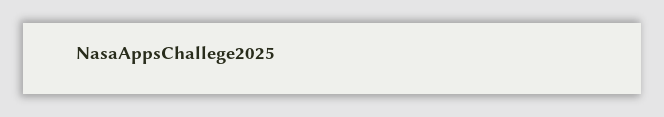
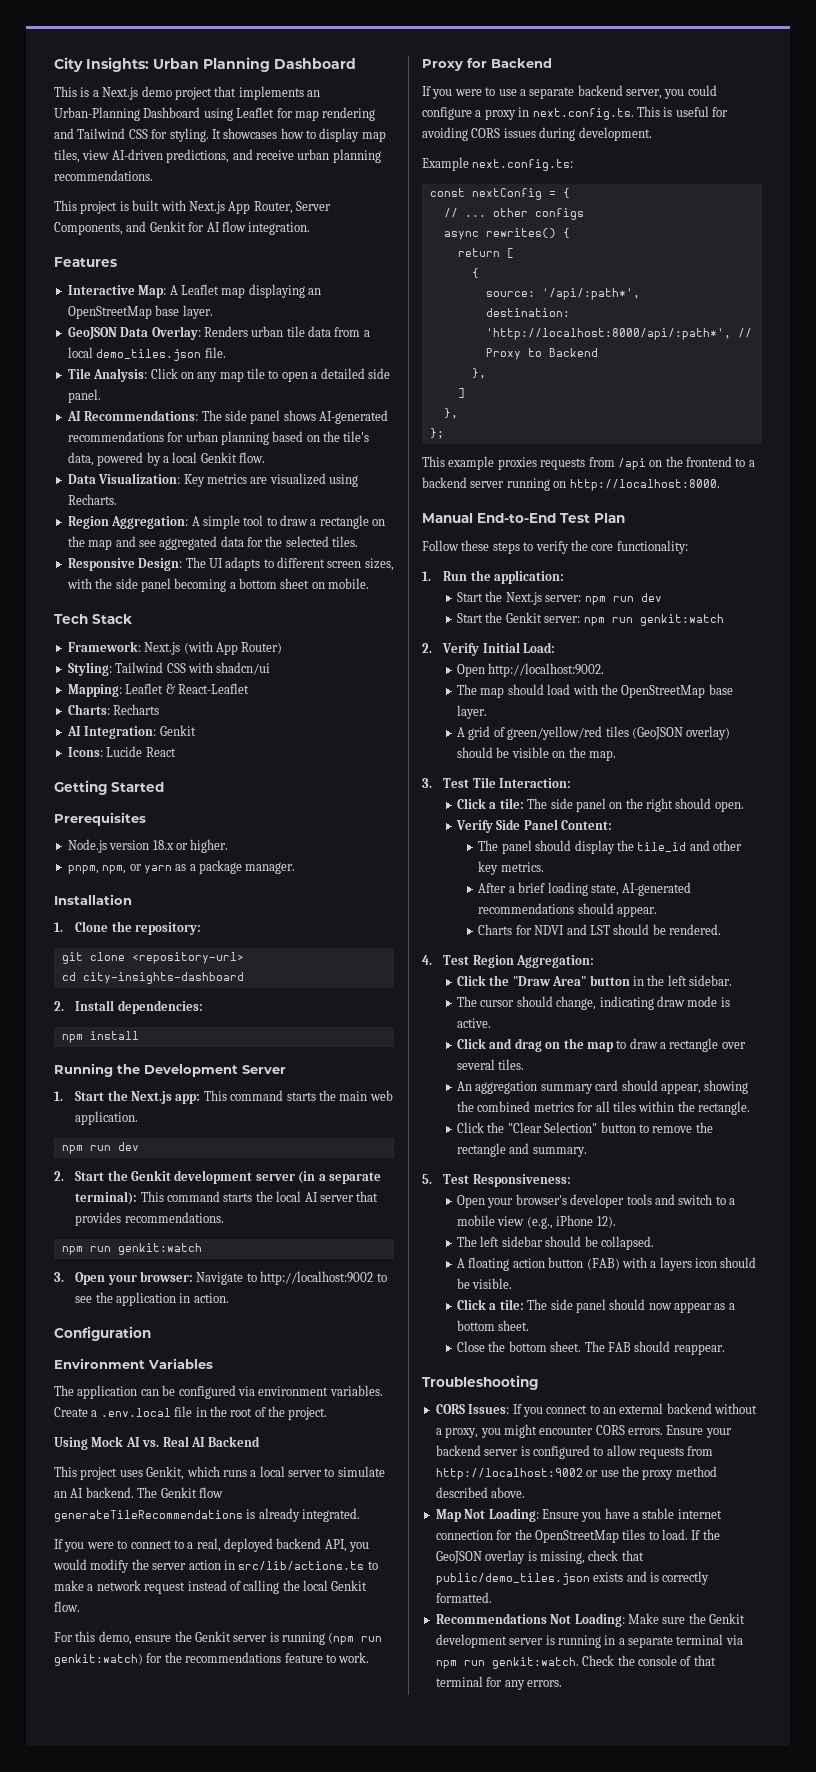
[76,46,275,64] NasaAppsChallege2025 -> [54,57,356,72] [54,86,320,100] [54,107,376,121] [54,128,386,142] [54,149,381,163] [54,170,153,181] [54,200,331,214] [54,221,311,235] [54,257,117,267] [67,284,321,298] [67,305,213,319] [67,326,370,340] [67,347,226,361] [67,368,390,382] [67,389,101,403] [66,410,388,424] [67,431,370,445] [67,452,265,466] [67,473,358,487] [67,494,117,505] [67,515,386,529] [67,536,359,550] [67,557,394,571] [66,578,370,592] [54,614,132,624] [67,641,283,655] [67,662,271,676] [67,683,249,697] [67,704,160,715] [66,725,196,739] [67,746,176,757] [54,780,164,795] [54,812,146,826] [67,839,229,853] [67,860,296,874] [54,894,132,905] [54,921,202,935] [61,952,244,964] [61,972,244,984] [54,1000,203,1014] [61,1031,139,1043] [54,1063,286,1077] [54,1090,393,1104] [75,1111,139,1125] [61,1142,139,1154] [54,1170,381,1184] [75,1191,379,1205] [75,1212,224,1226] [61,1243,202,1255] [54,1271,387,1285] [75,1292,229,1306] [54,1326,151,1341] [54,1358,213,1369] [54,1385,383,1399] [54,1406,328,1420] [54,1436,261,1450] [54,1466,385,1480] [54,1487,223,1498] [54,1508,361,1522] [54,1538,370,1552] [53,1559,378,1573] [54,1580,368,1594] [54,1601,80,1612] [54,1631,383,1645] [54,1652,370,1666] [422,58,552,71] [422,85,717,99] [422,106,728,120] [422,127,652,141] [422,157,574,171] [429,188,570,200] [443,208,584,220] [443,228,570,240] [457,248,514,258] [471,268,479,278] [485,288,640,300] [485,308,570,317] [485,328,752,340] [485,348,598,360] [471,368,486,379] [457,388,465,398] [443,408,458,419] [429,428,444,439] [422,456,755,470] [422,477,720,491] [422,513,625,523] [422,540,688,554] [422,570,565,584] [457,591,662,605] [457,612,724,626] [422,642,556,656] [457,663,605,677] [457,684,733,698] [457,705,488,719] [457,726,731,740] [457,747,616,761] [422,777,572,788] [457,798,744,812] [456,819,613,833] [478,840,743,854] [478,861,544,875] [478,882,692,896] [478,903,658,917] [478,924,722,935] [422,955,595,968] [457,975,733,986] [457,996,730,1010] [457,1018,492,1028] [457,1038,746,1052] [457,1059,525,1070] [457,1080,749,1094] [457,1101,751,1115] [457,1122,713,1133] [457,1143,587,1157] [422,1174,571,1187] [457,1194,736,1208] [457,1215,616,1229] [457,1236,654,1250] [457,1257,757,1271] [457,1278,513,1289] [457,1299,735,1313] [457,1320,530,1331] [457,1341,725,1355] [422,1375,538,1390] [435,1403,758,1417] [435,1424,732,1438] [435,1445,714,1459] [435,1466,717,1480] [435,1487,526,1498] [435,1508,722,1522] [435,1529,720,1543] [435,1550,644,1564] [435,1571,710,1585] [435,1592,492,1603] [435,1613,745,1627] [435,1634,743,1648] [435,1655,716,1669] [435,1676,562,1690] City Insights: Urban Planning Dashboard // This is a Next.js demo project that implements an Urban-Planning Dashboard using Leaflet for map rendering and Tailwind CSS for styling. It showcases how to display map tiles, view AI-driven predictions, and receive urban planning recommendations. // This project is built with Next.js App Router, Server Components, and Genkit for AI flow integration. // Features // Interactive Map: A Leaflet map displaying an OpenStreetMap base layer. // GeoJSON Data Overlay: Renders urban tile data from a local demo_tiles.json file. // Tile Analysis: Click on any map tile to open a detailed side panel. // AI Recommendations: The side panel shows AI-generated recommendations for urban planning based on the tile's data, powered by a local Genkit flow. // Data Visualization: Key metrics are visualized using Recharts. // Region Aggregation: A simple tool to draw a rectangle on the map and see aggregated data for the selected tiles. // Responsive Design: The UI adapts to different screen sizes, with the side panel becoming a bottom sheet on mobile. // Tech Stack // Framework: Next.js (with App Router) // Styling: Tailwind CSS with shadcn/ui // Mapping: Leaflet & React-Leaflet // Charts: Recharts // AI Integration: Genkit // Icons: Lucide React // Getting Started // Prerequisites // Node.js version 18.x or higher. // pnpm, npm, or yarn as a package manager. // Installation // 1. Clone the repository: // git clone <repository-url> // cd city-insights-dashboard // 2. Install dependencies: // npm install // Running the Development Server // 1. Start the Next.js app: This command starts the main web application. // npm run dev // 2. Start the Genkit development server (in a separate terminal): This command starts the local AI server that provides recommendations. // npm run genkit:watch // 3. Open your browser: Navigate to http://localhost:9002 to see the application in action. // Configuration // Environment Variables // The application can be configured via environment variables. Create a .env.local file in the root of the project. // Using Mock AI vs. Real AI Backend // This project uses Genkit, which runs a local server to simulate an AI backend. The Genkit flow generateTileRecommendations is already integrated. // If you were to connect to a real, deployed backend API, you would modify the server action in src/lib/actions.ts to make a network request instead of calling the local Genkit flow. // For this demo, ensure the Genkit server is running (npm run genkit:watch) for the recommendations feature to work. // Proxy for Backend // If you were to use a separate backend server, you could configure a proxy in next.config.ts. This is useful for avoiding CORS issues during development. // Example next.config.ts: // const nextConfig = { // // ... other configs // async rewrites() { // return [ // { // source: '/api/:path*', // destination: 'http://localhost:8000/api/:path*', // Proxy to Backend // }, // ] // }, // }; // This example proxies requests from /api on the frontend to a backend server running on http://localhost:8000. // Manual End-to-End Test Plan // Follow these steps to verify the core functionality: // 1. Run the application: // Start the Next.js server: npm run dev // Start the Genkit server: npm run genkit:watch // 2. Verify Initial Load: // Open http://localhost:9002. // The map should load with the OpenStreetMap base layer. // A grid of green/yellow/red tiles (GeoJSON overlay) should be visible on the map. // 3. Test Tile Interaction: // Click a tile: The side panel on the right should open. // Verify Side Panel Content: // The panel should display the tile_id and other key metrics. // After a brief loading state, AI-generated recommendations should appear. // Charts for NDVI and LST should be rendered. // 4. Test Region Aggregation: // Click the "Draw Area" button in the left sidebar. // The cursor should change, indicating draw mode is active. // Click and drag on the map to draw a rectangle over several tiles. // An aggregation summary card should appear, showing the combined metrics for all tiles within the rectangle. // Click the "Clear Selection" button to remove the rectangle and summary. // 5. Test Responsiveness: // Open your browser's developer tools and switch to a mobile view (e.g., iPhone 12). // The left sidebar should be collapsed. // A floating action button (FAB) with a layers icon should be visible. // Click a tile: The side panel should now appear as a bottom sheet. // Close the bottom sheet. The FAB should reappear. // Troubleshooting // CORS Issues: If you connect to an external backend without a proxy, you might encounter CORS errors. Ensure your backend server is configured to allow requests from http://localhost:9002 or use the proxy method described above. // Map Not Loading: Ensure you have a stable internet connection for the OpenStreetMap tiles to load. If the GeoJSON overlay is missing, check that public/demo_tiles.json exists and is correctly formatted. // Recommendations Not Loading: Make sure the Genkit development server is running in a separate terminal via npm run genkit:watch. Check the console of that terminal for any errors.

